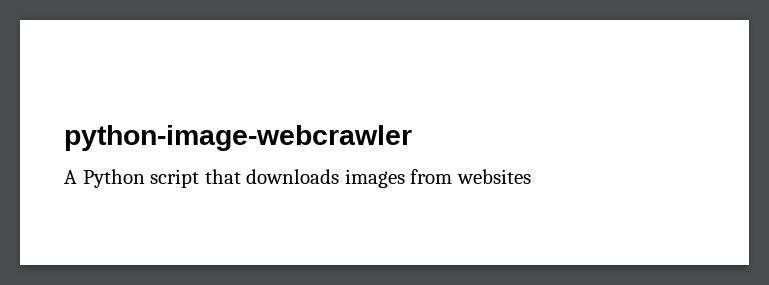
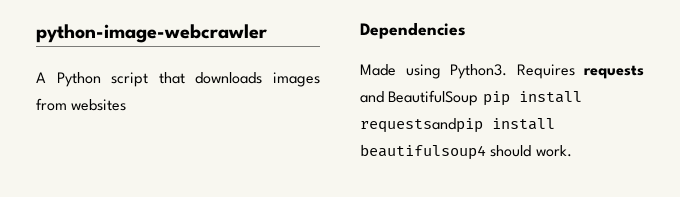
(531, 176) none -> [360,22,466,39] [360,64,644,79] [360,90,582,106] [360,118,555,133] [360,144,572,160] // Dependencies // Made using Python3. Requires requests and BeautifulSoup pip install requestsandpip install beautifulsoup4 should work.

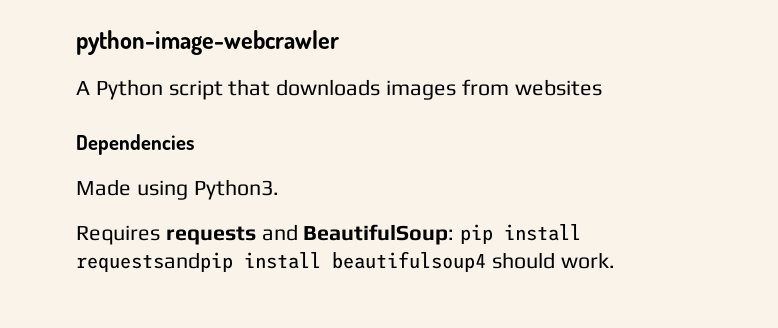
(507, 71) none -> (279, 189) //
[388,90,479,106] BeautifulSoup -> [303,224,455,245] BeautifulSoup:

